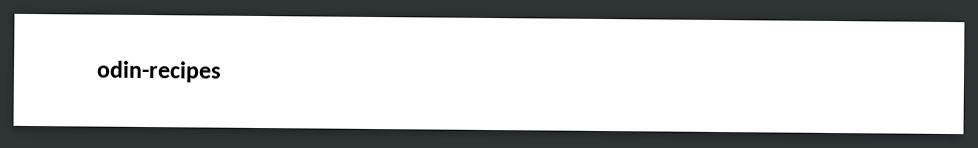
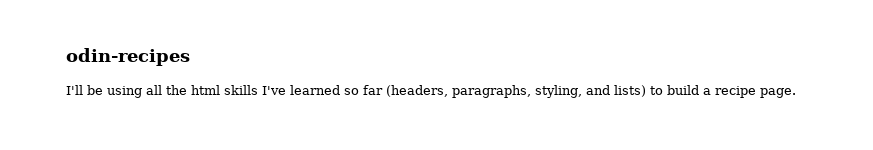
(222, 71) none -> [66,85,796,98] // I'll be using all the html skills I've learned so far (headers, paragraphs, styling, and lists) to build a recipe page.

